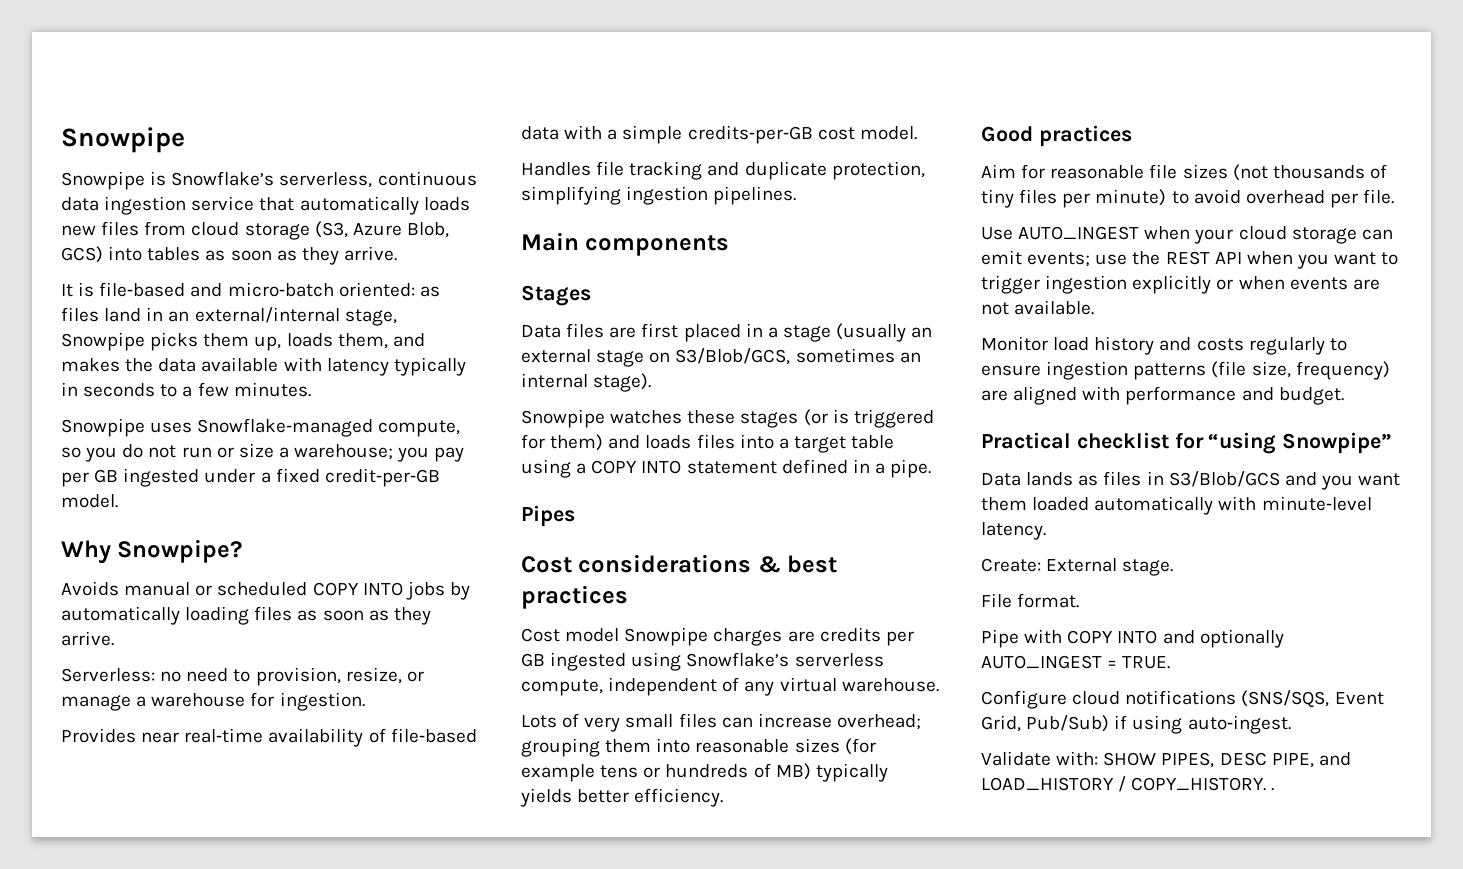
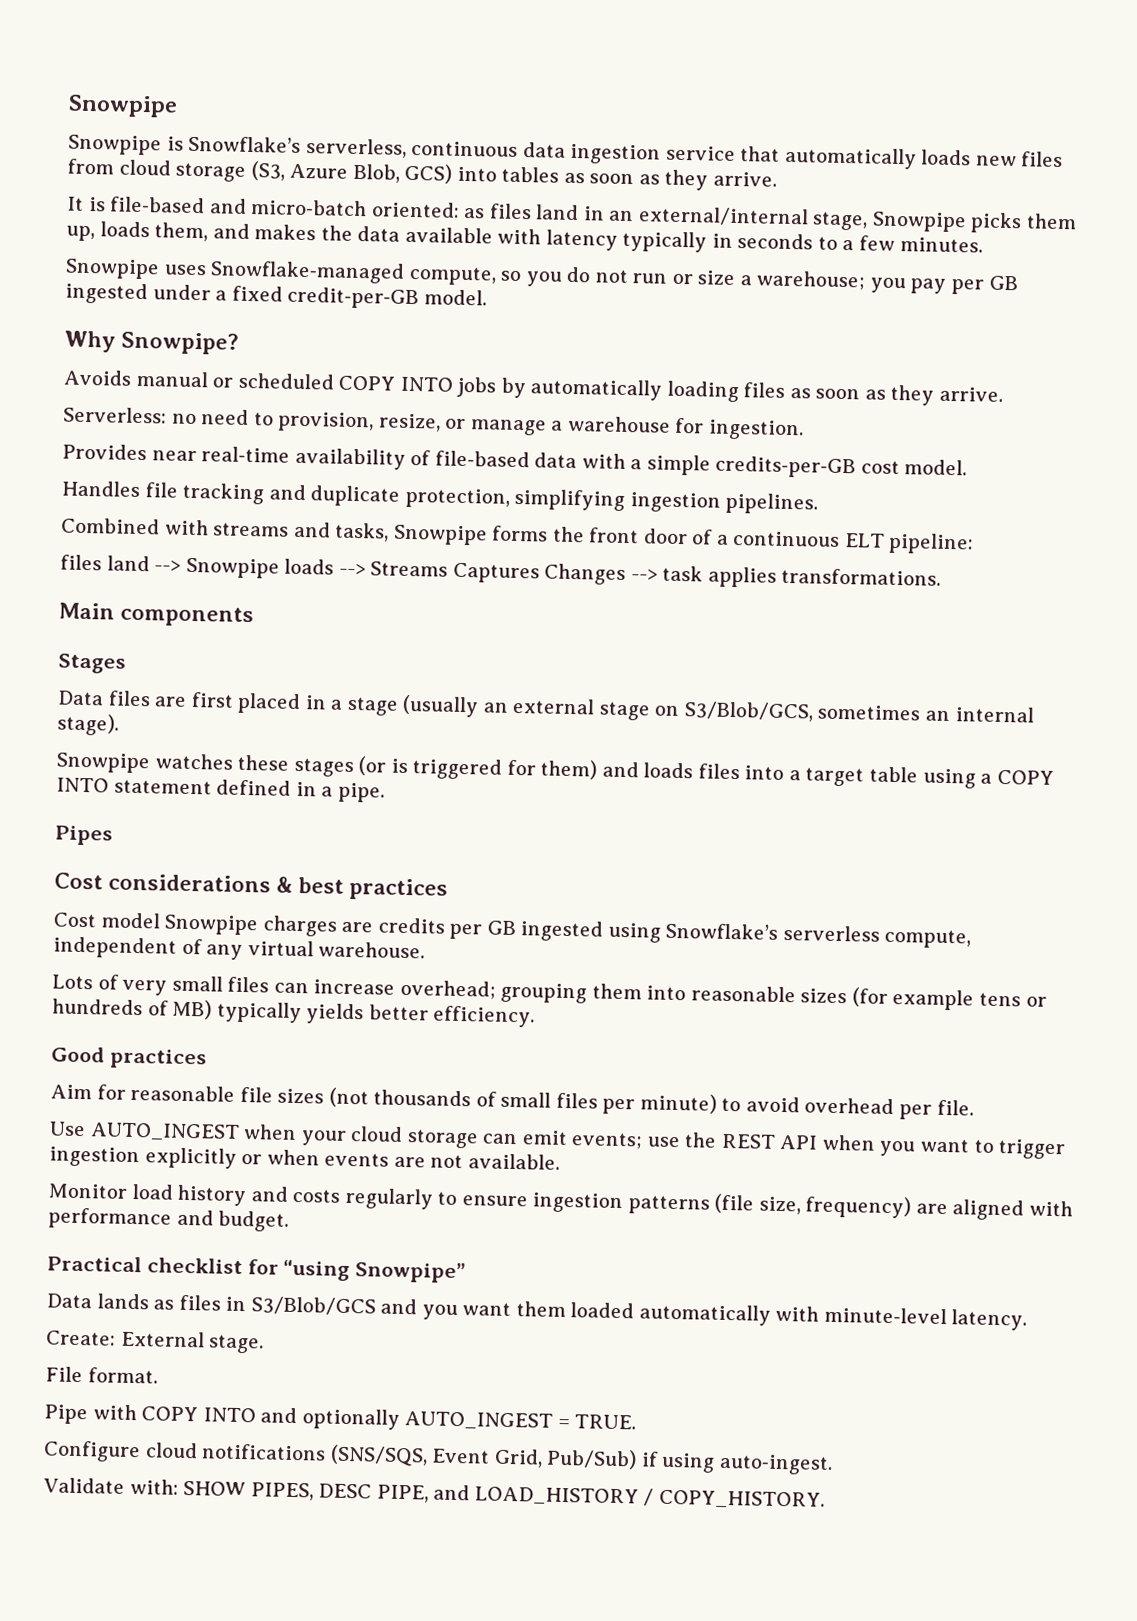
(797, 195) none -> [61,517,975,555] [60,554,942,588] // Combined with streams and tasks, Snowpipe forms the front door of a continuous ELT pipeline: // files land --> Snowpipe loads --> Streams Captures Changes --> task applies transformations.
[981,189,1014,208] tiny -> [500,1091,552,1108] small
[1271,788,1275,791] . -> (825, 1499) none

